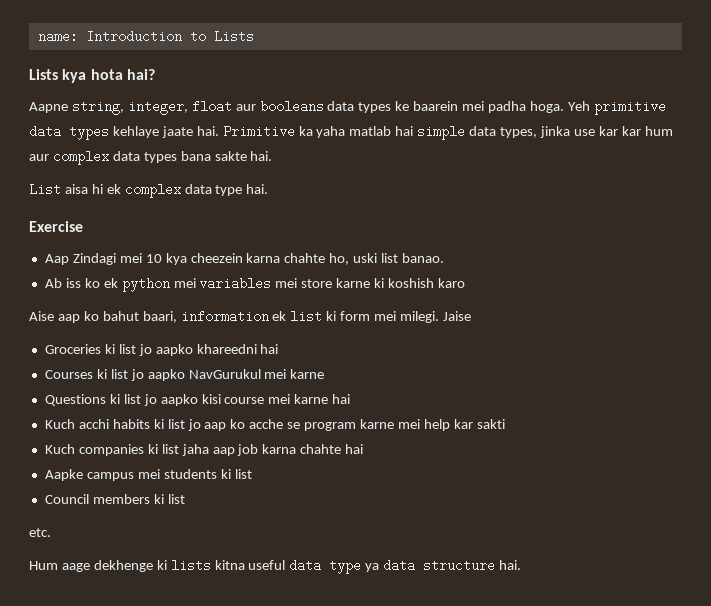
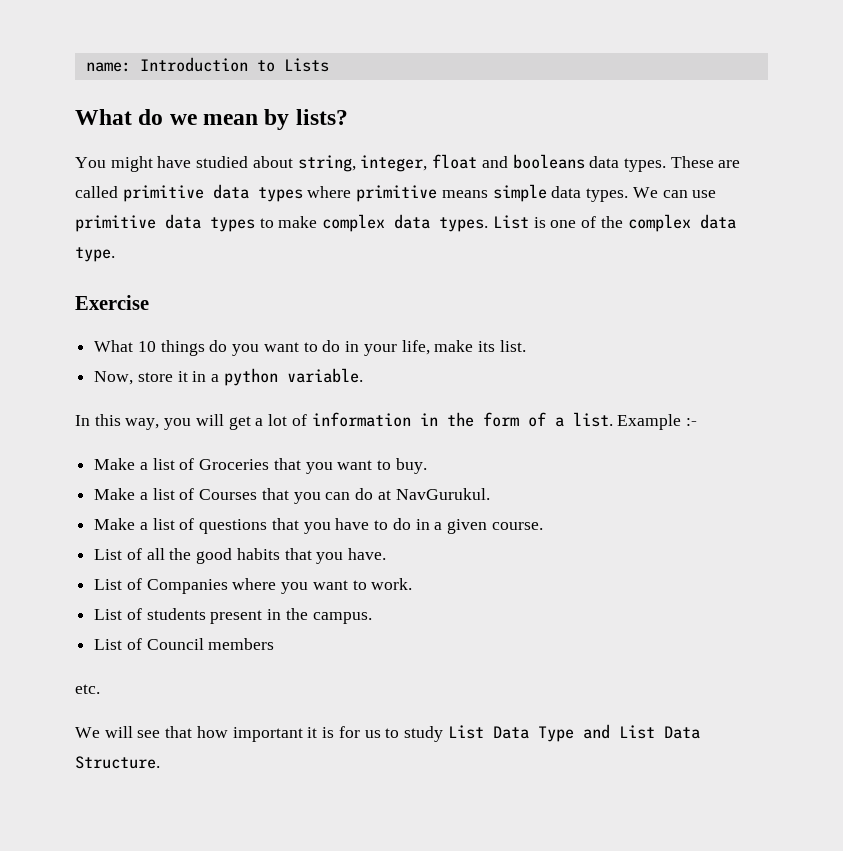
[29,69,155,83] [29,102,68,113] Lists kya hota hai? // Aapne -> [75,109,348,130] [75,156,293,172] What do we mean by lists? // You might have studied about
[235,104,256,111] aur -> [481,156,508,168] and
[358,100,666,115] [29,125,673,140] [29,150,273,165] [29,183,269,198] [29,221,83,232] [44,253,445,265] [44,277,465,292] [29,310,471,323] [44,344,279,356] [44,369,325,381] [44,394,351,406] [44,419,505,431] [44,444,364,456] [44,469,252,481] types ke baarein mei padha hoga. Yeh primitive data types kehlaye jaate hai. Primitive ka yaha matlab hai simple data types, jinka use kar kar hum aur complex data types bana sakte hai. // List aisa hi ek complex data type hai. // Exercise // Aap Zindagi mei 10 kya cheezein karna chahte ho, uski list banao. // Ab iss ko ek python mei variables mei store karne ki koshish karo // Aise aap ko bahut baari, information ek list ki form mei milegi. Jaise // Groceries ki list jo aapko khareedni hai // Courses ki list jo aapko NavGurukul mei karne // Questions ki list jo aapko kisi course mei karne hai // Kuch acchi habits ki list jo aap ko acche se program karne mei help kar sakti // Kuch companies ki list jaha aap job karna chahte hai // Aapke campus mei students ki list // -> [623,156,741,172] [75,184,717,202] [75,214,736,232] [75,247,115,262] [75,295,149,310] [94,340,526,356] [94,368,363,386] [75,412,697,430] [94,458,427,474] [94,488,490,504] [94,518,543,534] [94,548,387,564] [94,578,413,594] [94,608,372,624] [94,638,142,650] types. These are called primitive data types where primitive means simple data types. We can use primitive data types to make complex data types. List is one of the complex data type. // Exercise // What 10 things do you want to do in your life, make its list. // Now, store it in a python variable. // In this way, you will get a lot of information in the form of a list. Example :- // Make a list of Groceries that you want to buy. // Make a list of Courses that you can do at NavGurukul. // Make a list of questions that you have to do in a given course. // List of all the good habits that you have. // List of Companies where you want to work. // List of students present in the campus. // List of
[153,494,185,504] ki list -> (275, 644) none
[29,559,522,574] Hum aage dekhenge ki lists kitna useful data type ya data structure hai. -> [75,724,700,742] [75,756,160,769] We will see that how important it is for us to study List Data Type and List Data Structure.

